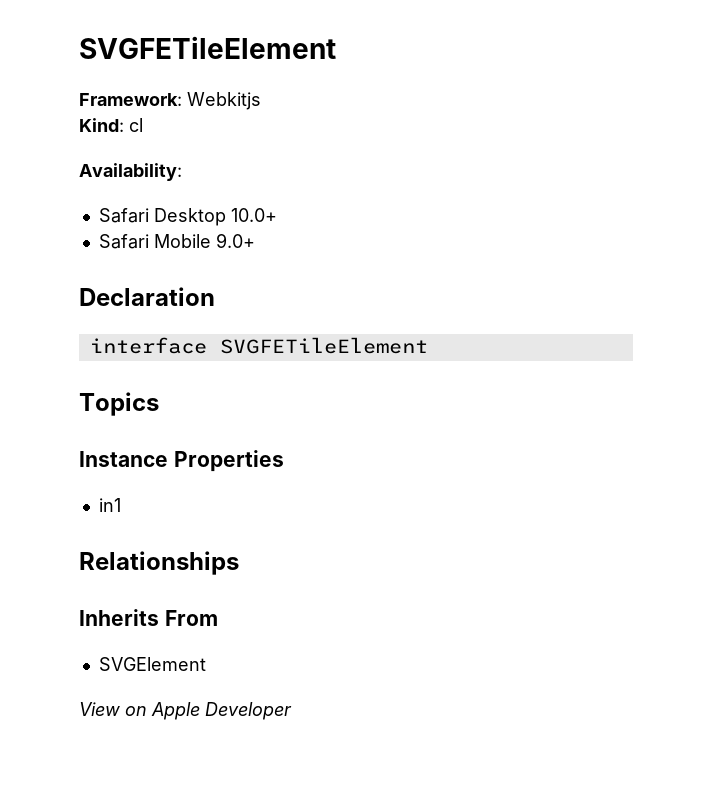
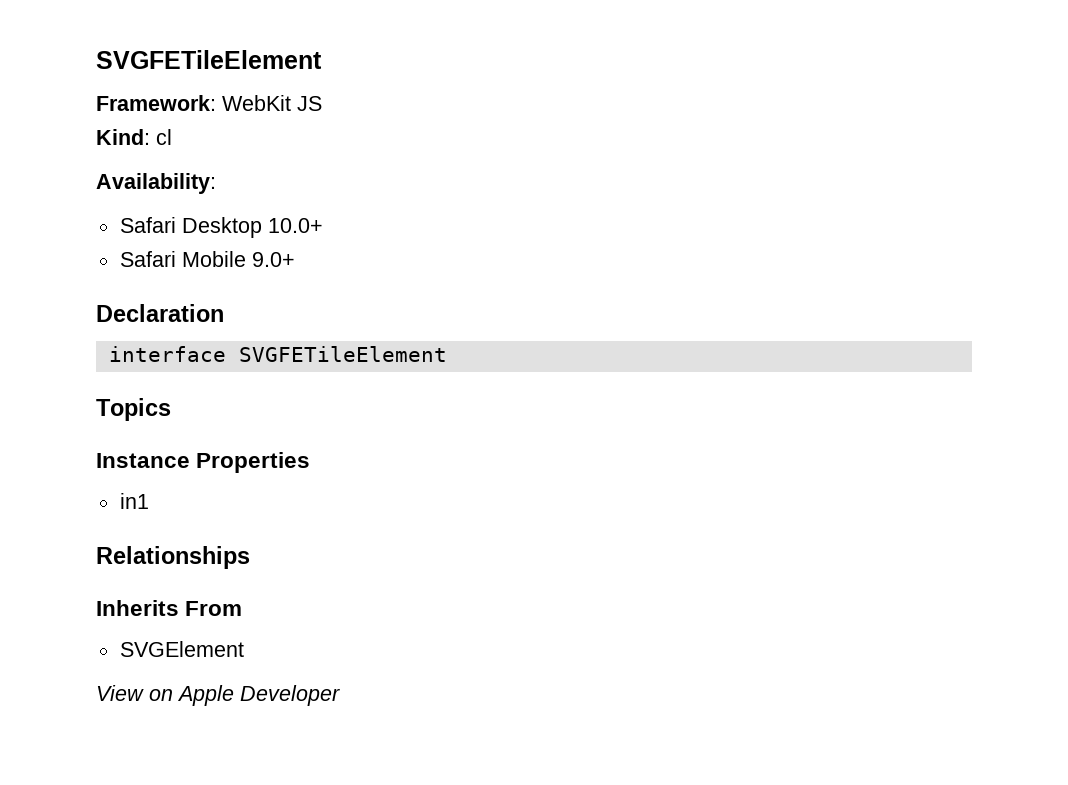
[187,92,261,110] Webkitjs -> [222,95,322,111] WebKit JS

